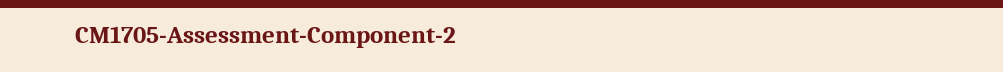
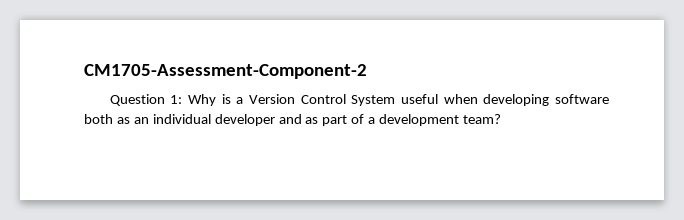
(456, 37) none -> [109,94,609,106] [84,114,502,126] // Question 1: Why is a Version Control System useful when developing software both as an individual developer and as part of a development team?

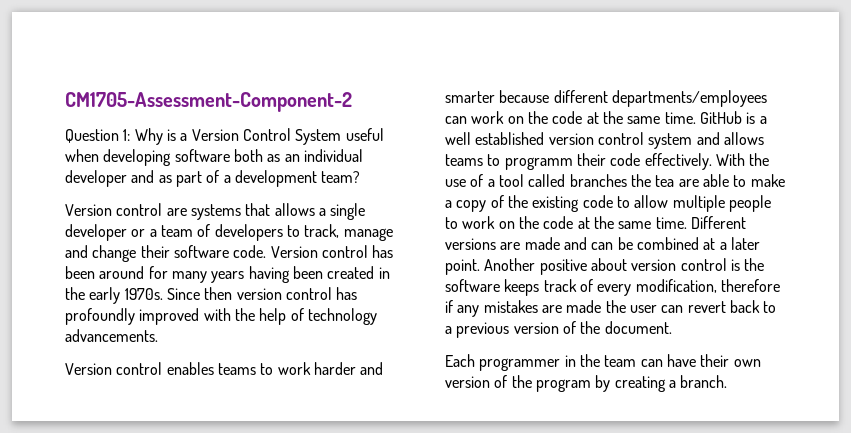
(502, 119) none -> [65,203,366,220] [65,224,393,241] [65,245,394,262] [65,266,390,283] [65,287,358,304] [65,308,377,325] [65,329,158,342] [65,362,384,375] [445,90,767,107] [445,111,767,124] [445,132,764,149] [445,153,770,170] [445,174,785,187] [445,195,771,212] [445,216,746,229] [445,237,760,250] [445,258,765,275] [445,279,780,296] [445,300,777,317] [445,321,672,338] [445,354,761,371] [445,375,728,392] // Version control are systems that allows a single developer or a team of developers to track, manage and change their software code. Version control has been around for many years having been created in the early 1970s. Since then version control has profoundly improved with the help of technology advancements. // Version control enables teams to work harder and smarter because different departments/employees can work on the code at the same time. GitHub is a well established version control system and allows teams to programm their code effectively. With the use of a tool called branches the tea are able to make a copy of the existing code to allow multiple people to work on the code at the same time. Different versions are made and can be combined at a later point. Another positive about version control is the software keeps track of every modification, therefore if any mistakes are made the user can revert back to a previous version of the document. // Each programmer in the team can have their own version of the program by creating a branch.

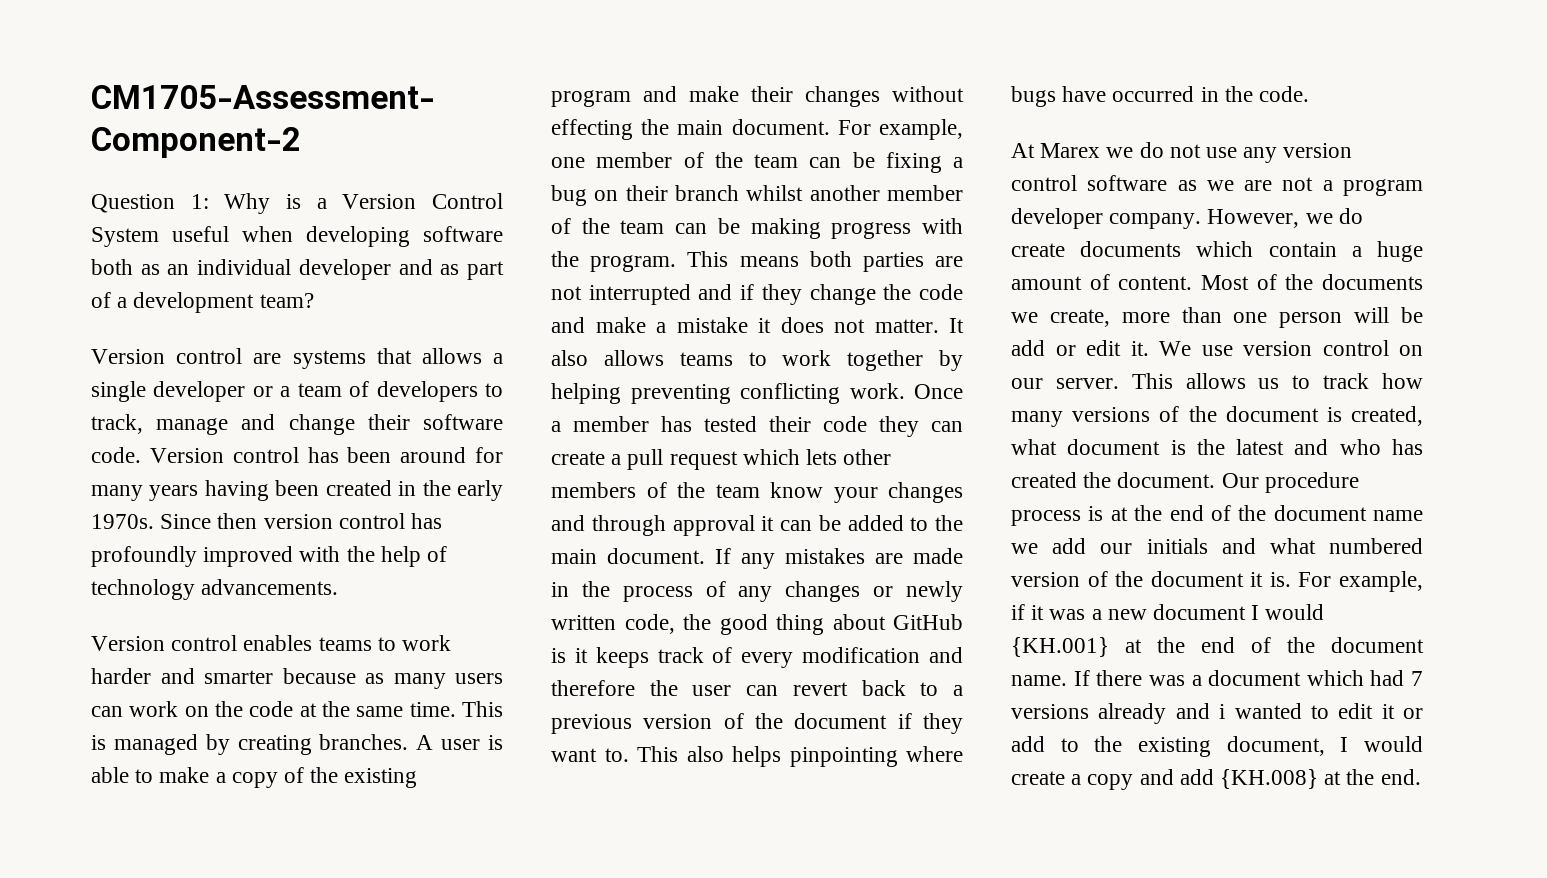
[553,90,767,107] different departments/employees -> [365,673,503,689] as many users
[699,111,767,124] [445,132,764,149] [445,153,770,170] [445,174,699,187] GitHub is a well established version control system and allows teams to programm their code effectively. With the use of a tool called branches the tea are -> [462,701,503,717] [91,734,503,755] This is managed by creating branches. A user is
[582,195,771,212] [445,216,746,229] [445,237,760,250] [445,258,765,275] [445,279,780,296] [445,300,602,317] code to allow multiple people to work on the code at the same time. Different versions are made and can be combined at a later point. Another positive about version control is the software keeps track of every modification, therefore if any mistakes are made -> [551,86,964,107] [551,119,963,140] [551,152,963,173] [551,185,963,206] [551,218,963,239] [551,251,963,272] [551,284,963,305] [551,317,964,333] [551,350,963,371] [551,383,963,404] [551,416,963,437] [551,449,892,470] [551,482,963,503] [551,515,963,536] [551,548,963,569] [551,581,963,602] [551,614,963,635] [551,647,963,668] [551,680,635,696] program and make their changes without effecting the main document. For example, one member of the team can be fixing a bug on their branch whilst another member of the team can be making progress with the program. This means both parties are not interrupted and if they change the code and make a mistake it does not matter. It also allows teams to work together by helping preventing conflicting work. Once a member has tested their code they can create a pull request which lets other members of the team know your changes and through approval it can be added to the main document. If any mistakes are made in the process of any changes or newly written code, the good thing about GitHub is it keeps track of every modification and therefore
[604,321,672,334] [445,354,761,371] [445,375,728,392] document. // Each programmer in the team can have their own version of the program by creating a branch. -> [794,713,963,734] [551,746,963,767] [1011,86,1310,107] [1011,142,1353,163] [1011,175,1423,196] [1011,208,1363,229] [1011,241,1423,262] [1011,274,1423,290] [1011,307,1423,328] [1011,340,1423,356] [1011,373,1423,389] [1011,406,1423,427] [1011,439,1423,455] [1011,472,1359,493] [1011,505,1423,526] [1011,538,1423,554] [1011,571,1423,592] [1011,604,1325,620] [1011,637,1424,657] [1011,670,1423,686] [1011,703,1423,724] [1011,736,1423,757] [1011,769,1421,790] document if they want to. This also helps pinpointing where bugs have occurred in the code. // At Marex we do not use any version control software as we are not a program developer company. However, we do create documents which contain a huge amount of content. Most of the documents we create, more than one person will be add or edit it. We use version control on our server. This allows us to track how many versions of the document is created, what document is the latest and who has created the document. Our procedure process is at the end of the document name we add our initials and what numbered version of the document it is. For example, if it was a new document I would {KH.001} at the end of the document name. If there was a document which had 7 versions already and i wanted to edit it or add to the existing document, I would create a copy and add {KH.008} at the end.

